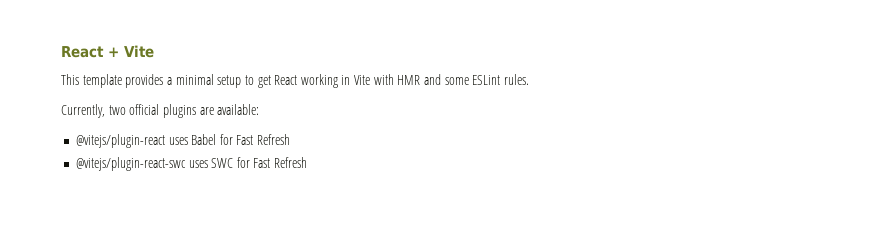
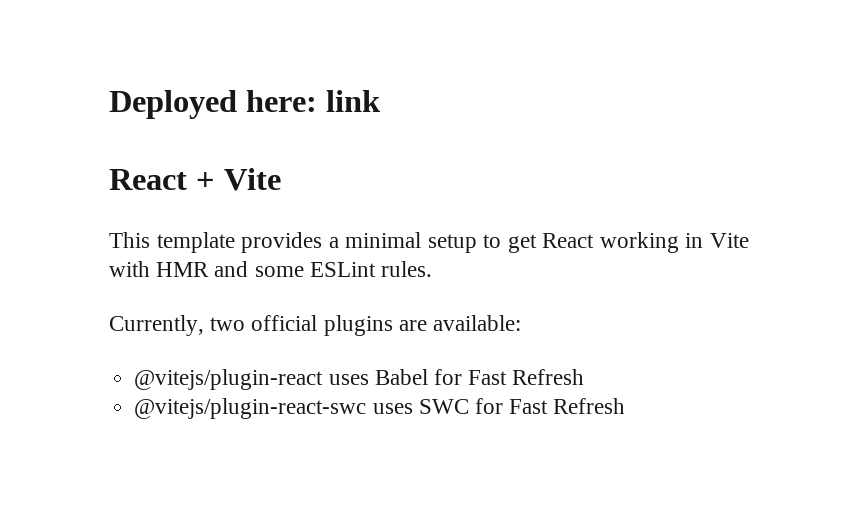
(61, 52) none -> [109,90,381,119] Deployed here: link //

